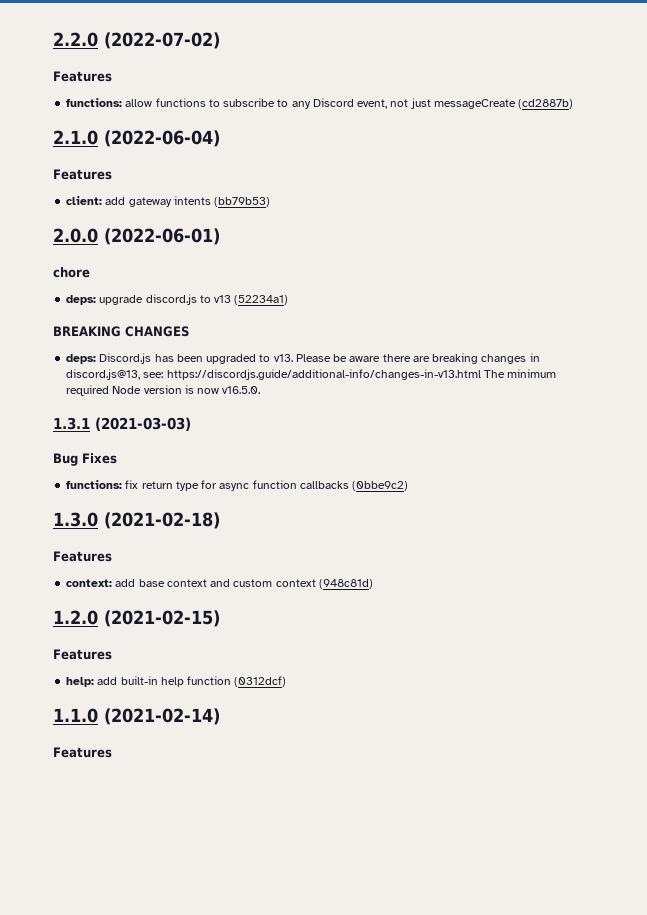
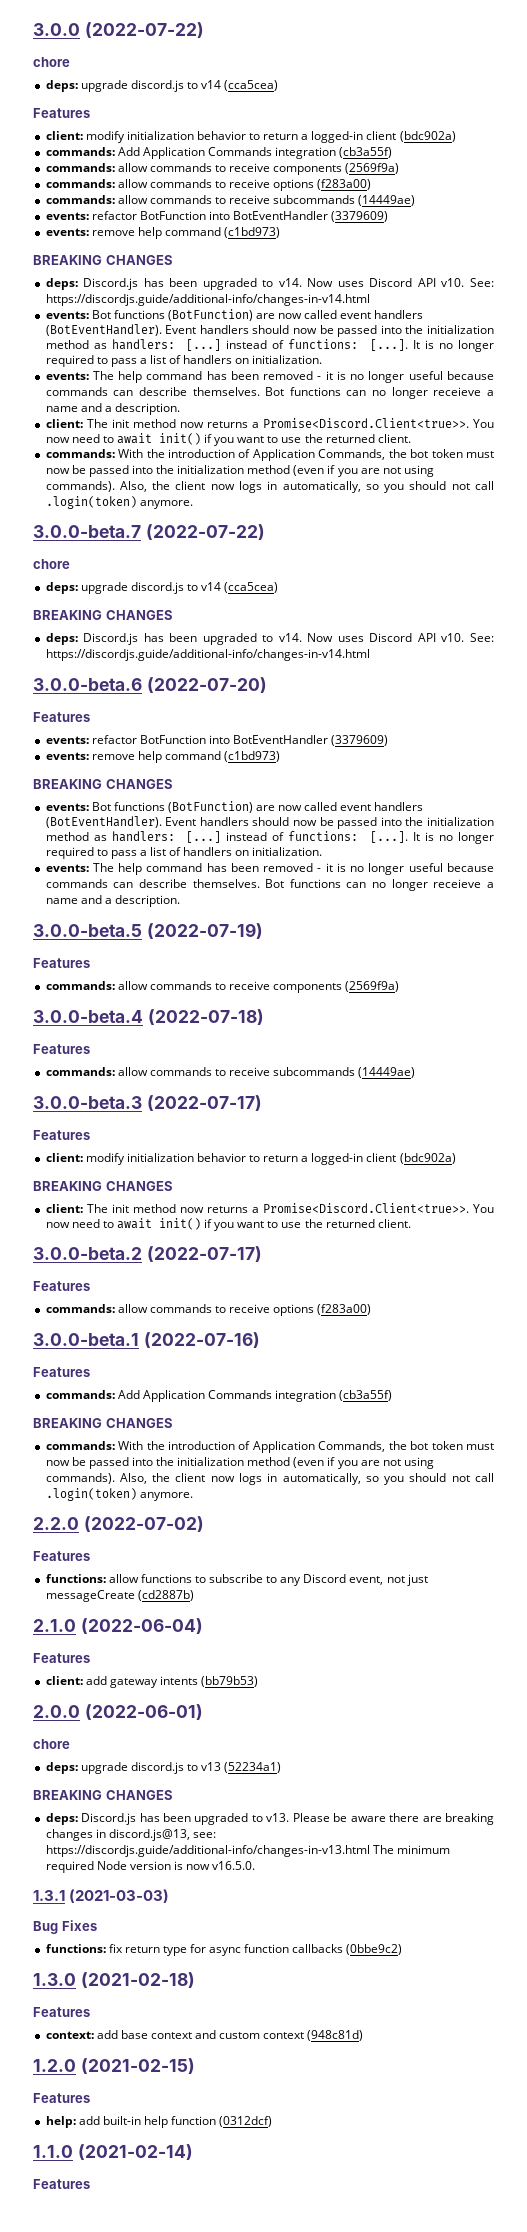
(53, 39) none -> [33,22,204,38] [33,57,70,67] [45,80,279,92] [33,108,90,118] [45,131,456,143] [45,147,393,159] [45,163,400,175] [45,179,372,191] [45,195,416,206] [45,211,389,222] [45,227,281,239] [33,255,173,265] [45,278,495,290] [45,294,370,306] [45,309,424,321] [45,324,494,337] [45,339,494,352] [45,355,323,367] [45,371,494,383] [45,387,494,399] [45,403,180,415] [45,418,495,428] [45,433,411,446] [45,449,495,461] [45,465,434,477] [45,481,495,493] [45,496,193,509] [33,524,265,540] [33,559,70,569] [45,582,279,594] [33,610,173,620] [45,633,495,645] [45,649,370,661] [33,677,267,693] [33,712,90,722] [45,735,389,746] [45,751,281,763] [33,779,173,789] [45,801,424,813] [45,816,494,829] [45,831,494,844] [45,847,323,859] [45,863,494,875] [45,879,494,891] [45,895,180,907] [33,923,263,939] [33,958,90,968] [45,981,400,993] [33,1009,264,1025] [33,1044,90,1054] [45,1067,416,1078] [33,1095,262,1111] [33,1130,90,1140] [45,1153,456,1165] [33,1181,173,1191] [45,1203,495,1213] [45,1218,411,1231] [33,1246,262,1262] [33,1281,90,1291] [45,1304,372,1316] [33,1332,260,1348] [33,1367,90,1377] [45,1390,393,1402] [33,1418,173,1428] [45,1441,495,1453] [45,1457,434,1469] [45,1473,495,1485] [45,1488,193,1501] 3.0.0 (2022-07-22) // chore // deps: upgrade discord.js to v14 (cca5cea) // Features // client: modify initialization behavior to return a logged-in client (bdc902a) // commands: Add Application Commands integration (cb3a55f) // commands: allow commands to receive components (2569f9a) // commands: allow commands to receive options (f283a00) // commands: allow commands to receive subcommands (14449ae) // events: refactor BotFunction into BotEventHandler (3379609) // events: remove help command (c1bd973) // BREAKING CHANGES // deps: Discord.js has been upgraded to v14. Now uses Discord API v10. See: https://discordjs.guide/additional-info/changes-in-v14.html // events: Bot functions (BotFunction) are now called event handlers (BotEventHandler). Event handlers should now be passed into the initialization method as handlers: [...] instead of functions: [...]. It is no longer required to pass a list of handlers on initialization. // events: The help command has been removed - it is no longer useful because commands can describe themselves. Bot functions can no longer receieve a name and a description. // client: The init method now returns a Promise<Discord.Client<true>>. You now need to await init() if you want to use the returned client. // commands: With the introduction of Application Commands, the bot token must now be passed into the initialization method (even if you are not using commands). Also, the client now logs in automatically, so you should not call .login(token) anymore. // 3.0.0-beta.7 (2022-07-22) // chore // deps: upgrade discord.js to v14 (cca5cea) // BREAKING CHANGES // deps: Discord.js has been upgraded to v14. Now uses Discord API v10. See: https://discordjs.guide/additional-info/changes-in-v14.html // 3.0.0-beta.6 (2022-07-20) // Features // events: refactor BotFunction into BotEventHandler (3379609) // events: remove help command (c1bd973) // BREAKING CHANGES // events: Bot functions (BotFunction) are now called event handlers (BotEventHandler). Event handlers should now be passed into the initialization method as handlers: [...] instead of functions: [...]. It is no longer required to pass a list of handlers on initialization. // events: The help command has been removed - it is no longer useful because commands can describe themselves. Bot functions can no longer receieve a name and a description. // 3.0.0-beta.5 (2022-07-19) // Features // commands: allow commands to receive components (2569f9a) // 3.0.0-beta.4 (2022-07-18) // Features // commands: allow commands to receive subcommands (14449ae) // 3.0.0-beta.3 (2022-07-17) // Features // client: modify initialization behavior to return a logged-in client (bdc902a) // BREAKING CHANGES // client: The init method now returns a Promise<Discord.Client<true>>. You now need to await init() if you want to use the returned client. // 3.0.0-beta.2 (2022-07-17) // Features // commands: allow commands to receive options (f283a00) // 3.0.0-beta.1 (2022-07-16) // Features // commands: Add Application Commands integration (cb3a55f) // BREAKING CHANGES // commands: With the introduction of Application Commands, the bot token must now be passed into the initialization method (even if you are not using commands). Also, the client now logs in automatically, so you should not call .login(token) anymore. //

